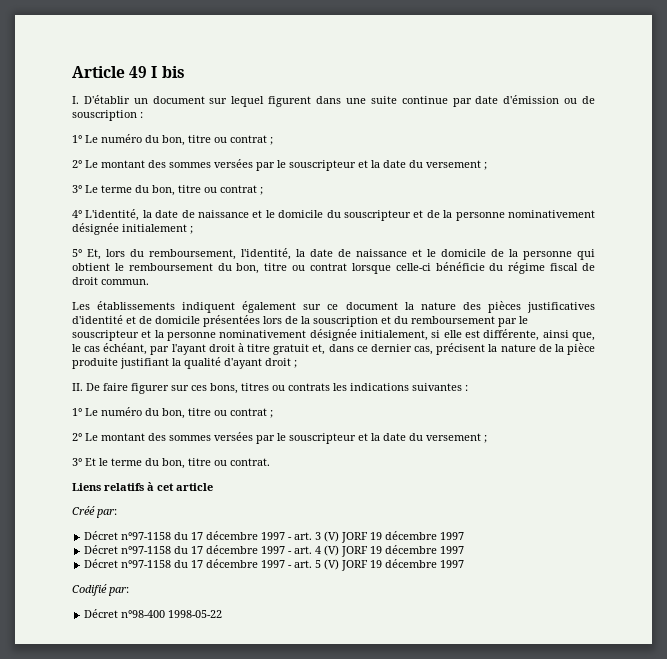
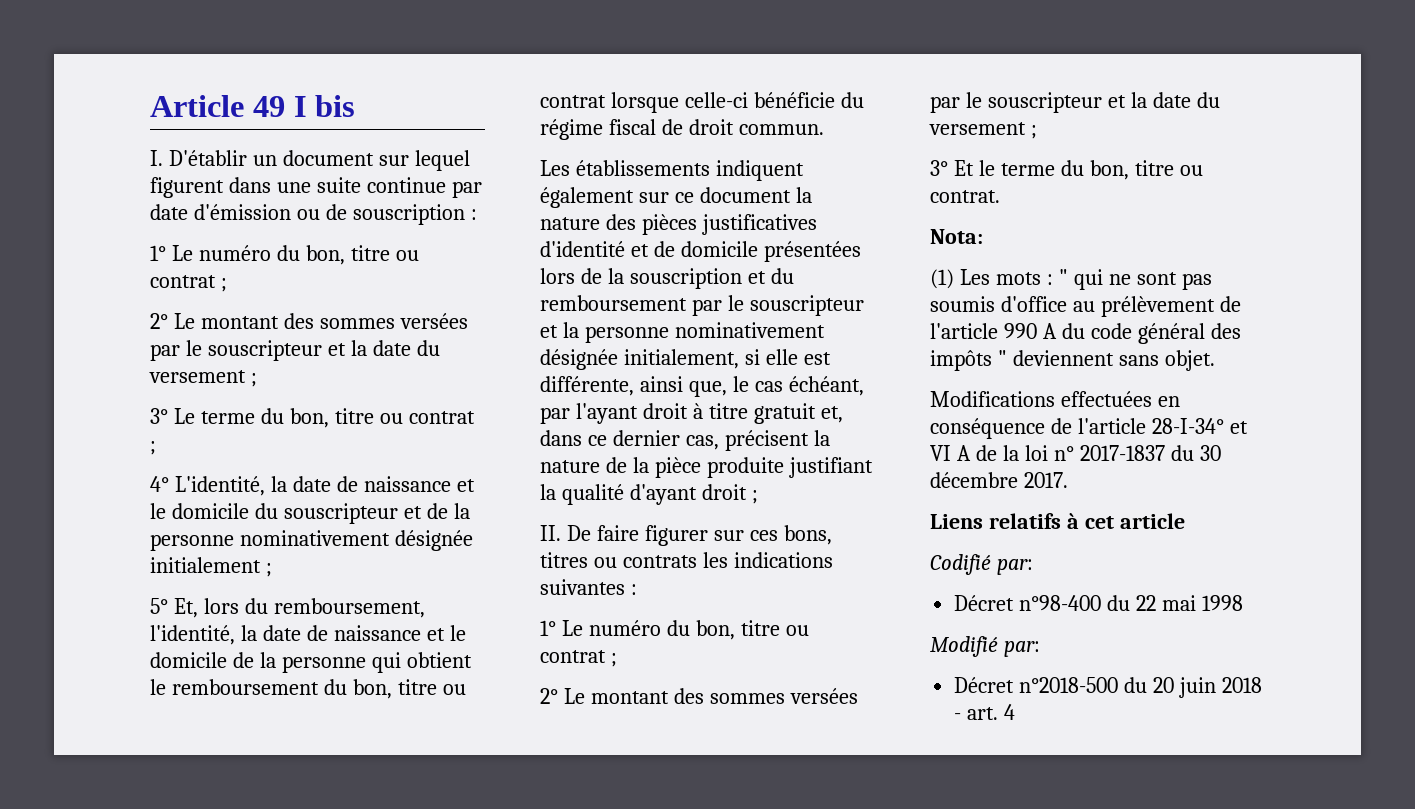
(270, 462) none -> [930,229,983,244] [930,269,1212,290] [930,296,1241,317] [930,323,1241,344] [930,350,1215,371] [930,391,1180,407] [930,418,1248,439] [930,445,1221,461] [930,472,1068,488] // Nota: // (1) Les mots : " qui ne sont pas soumis d'office au prélèvement de l'article 990 A du code général des impôts " deviennent sans objet. // Modifications effectuées en conséquence de l'article 28-I-34° et VI A de la loi n° 2017-1837 du 30 décembre 2017.
[72,506,117,518] [84,531,465,543] [84,545,465,557] [84,559,465,571] [72,584,129,596] [84,609,223,618] Créé par: // Décret n°97-1158 du 17 décembre 1997 - art. 3 (V) JORF 19 décembre 1997 // Décret n°97-1158 du 17 décembre 1997 - art. 4 (V) JORF 19 décembre 1997 // Décret n°97-1158 du 17 décembre 1997 - art. 5 (V) JORF 19 décembre 1997 // Codifié par: // Décret n°98-400 1998-05-22 -> [930,554,1033,575] [954,595,1243,611] [930,636,1040,657] [954,677,1262,698] [954,704,1016,720] Codifié par: // Décret n°98-400 du 22 mai 1998 // Modifié par: // Décret n°2018-500 du 20 juin 2018 - art. 4

